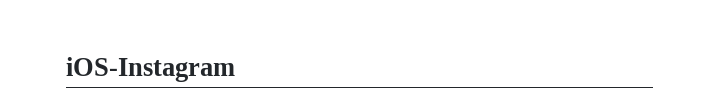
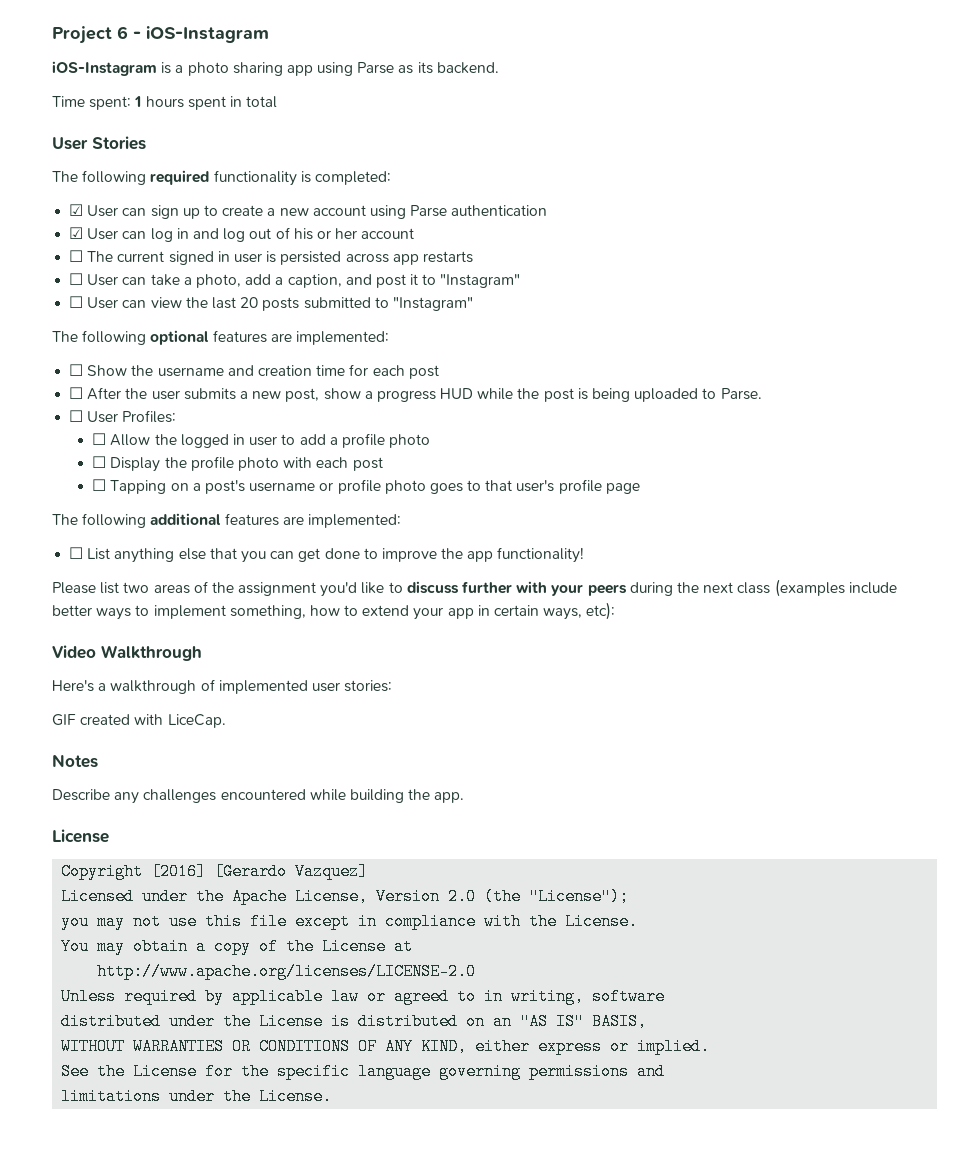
[66,57,235,82] iOS-Instagram -> [52,26,269,44] [52,61,499,76] [52,96,278,110] [52,136,146,150] [52,170,391,186] [69,204,548,219] [69,227,415,242] [69,250,473,265] [69,273,521,288] [69,296,473,311] [52,330,389,345] [69,364,439,379] [69,387,762,402] [69,410,177,423] [92,433,431,448] [92,456,383,472] [92,479,640,494] [52,513,401,528] [69,547,585,563] [52,579,897,597] [52,602,616,620] [52,645,202,661] [52,679,393,694] [52,714,226,728] [52,754,98,768] [52,789,465,804] [52,829,109,843] [61,863,369,880] [61,888,630,905] [61,913,639,930] [61,938,414,955] [97,963,477,980] [61,988,666,1005] [61,1013,648,1030] [61,1038,711,1055] [61,1063,666,1080] [61,1088,333,1105] Project 6 - iOS-Instagram // iOS-Instagram is a photo sharing app using Parse as its backend. // Time spent: 1 hours spent in total // User Stories // The following required functionality is completed: // ☑ User can sign up to create a new account using Parse authentication // ☑ User can log in and log out of his or her account // ☐ The current signed in user is persisted across app restarts // ☐ User can take a photo, add a caption, and post it to "Instagram" // ☐ User can view the last 20 posts submitted to "Instagram" // The following optional features are implemented: // ☐ Show the username and creation time for each post // ☐ After the user submits a new post, show a progress HUD while the post is being uploaded to Parse. // ☐ User Profiles: // ☐ Allow the logged in user to add a profile photo // ☐ Display the profile photo with each post // ☐ Tapping on a post's username or profile photo goes to that user's profile page // The following additional features are implemented: // ☐ List anything else that you can get done to improve the app functionality! // Please list two areas of the assignment you'd like to discuss further with your peers during the next class (examples include better ways to implement something, how to extend your app in certain ways, etc): // Video Walkthrough // Here's a walkthrough of implemented user stories: // GIF created with LiceCap. // Notes // Describe any challenges encountered while building the app. // License // Copyright [2016] [Gerardo Vazquez] // Licensed under the Apache License, Version 2.0 (the "License"); // you may not use this file except in compliance with the License. // You may obtain a copy of the License at // http://www.apache.org/licenses/LICENSE-2.0 // Unless required by applicable law or agreed to in writing, software // distributed under the License is distributed on an "AS IS" BASIS, // WITHOUT WARRANTIES OR CONDITIONS OF ANY KIND, either express or implied. // See the License for the specific language governing permissions and // limitations under the License.

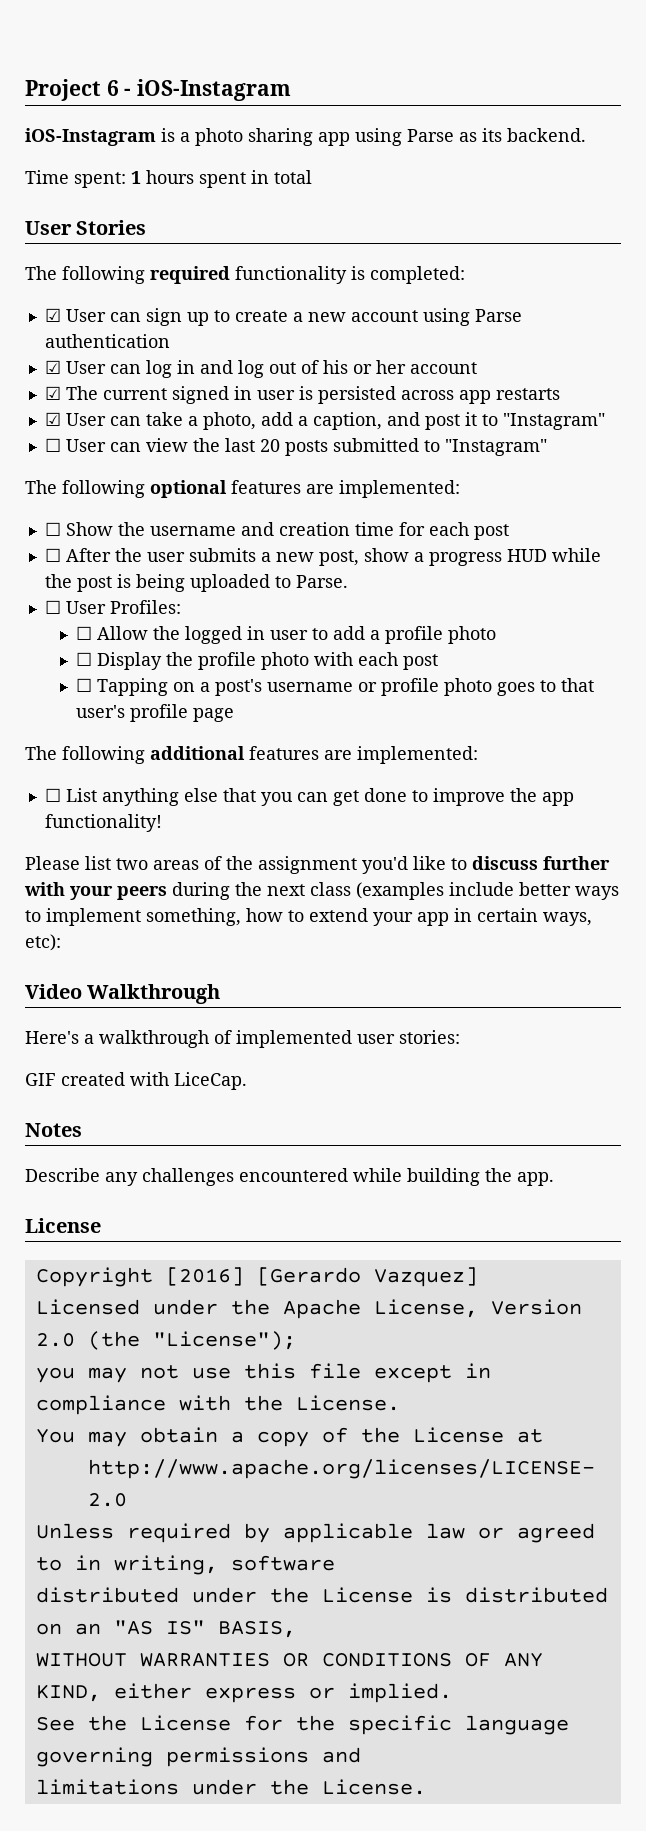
[69,250,84,262] ☐ -> [44,386,61,400] ☑
[69,273,84,285] ☐ -> [44,412,61,426] ☑

